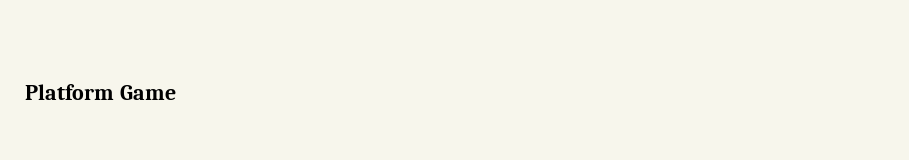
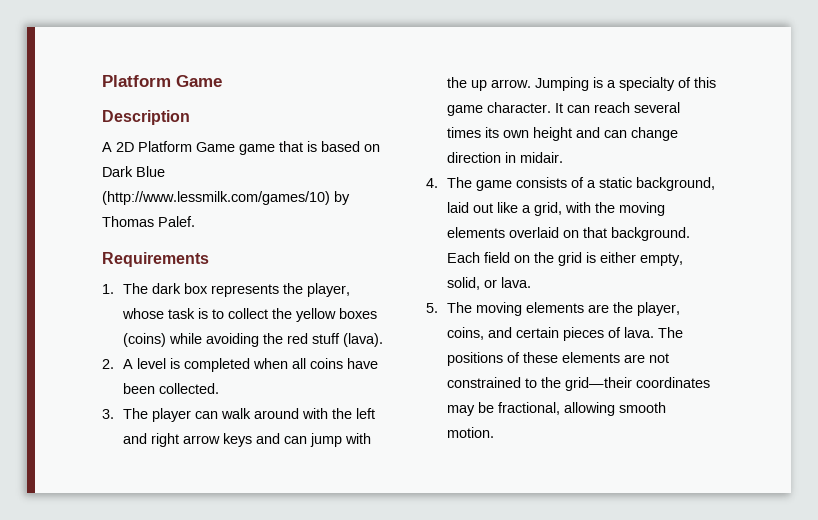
[25,84,176,100] Platform Game -> [102,75,222,87] [102,110,190,125] [102,141,380,155] [102,166,165,177] [102,191,350,205] [102,216,195,227] [102,252,209,267] [102,283,350,297] [121,308,377,322] [122,333,383,347] [102,358,378,372] [122,383,219,394] [102,408,375,422] [122,433,371,447] [446,77,716,91] [446,102,680,116] [446,127,678,141] [446,152,563,163] [426,177,715,191] [446,202,665,216] [446,227,690,241] [446,252,683,266] [446,277,531,290] [426,302,680,316] [446,327,683,341] [446,352,669,366] [446,377,710,391] [446,402,666,416] [446,427,494,438] Platform Game // Description // A 2D Platform Game game that is based on Dark Blue (http://www.lessmilk.com/games/10) by Thomas Palef. // Requirements // 1. The dark box represents the player, whose task is to collect the yellow boxes (coins) while avoiding the red stuff (lava). // 2. A level is completed when all coins have been collected. // 3. The player can walk around with the left and right arrow keys and can jump with the up arrow. Jumping is a specialty of this game character. It can reach several times its own height and can change direction in midair. // 4. The game consists of a static background, laid out like a grid, with the moving elements overlaid on that background. Each field on the grid is either empty, solid, or lava. // 5. The moving elements are the player, coins, and certain pieces of lava. The positions of these elements are not constrained to the grid—their coordinates may be fractional, allowing smooth motion.

